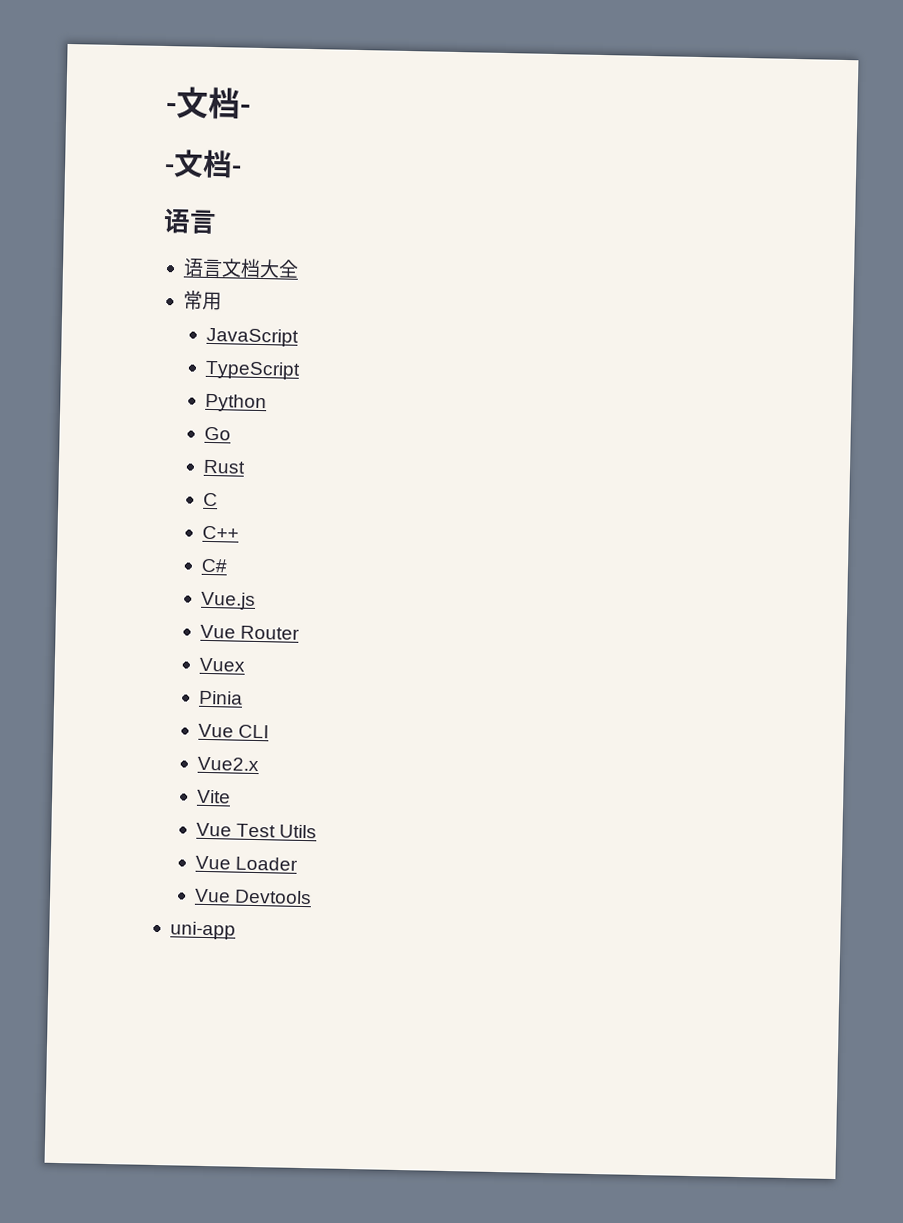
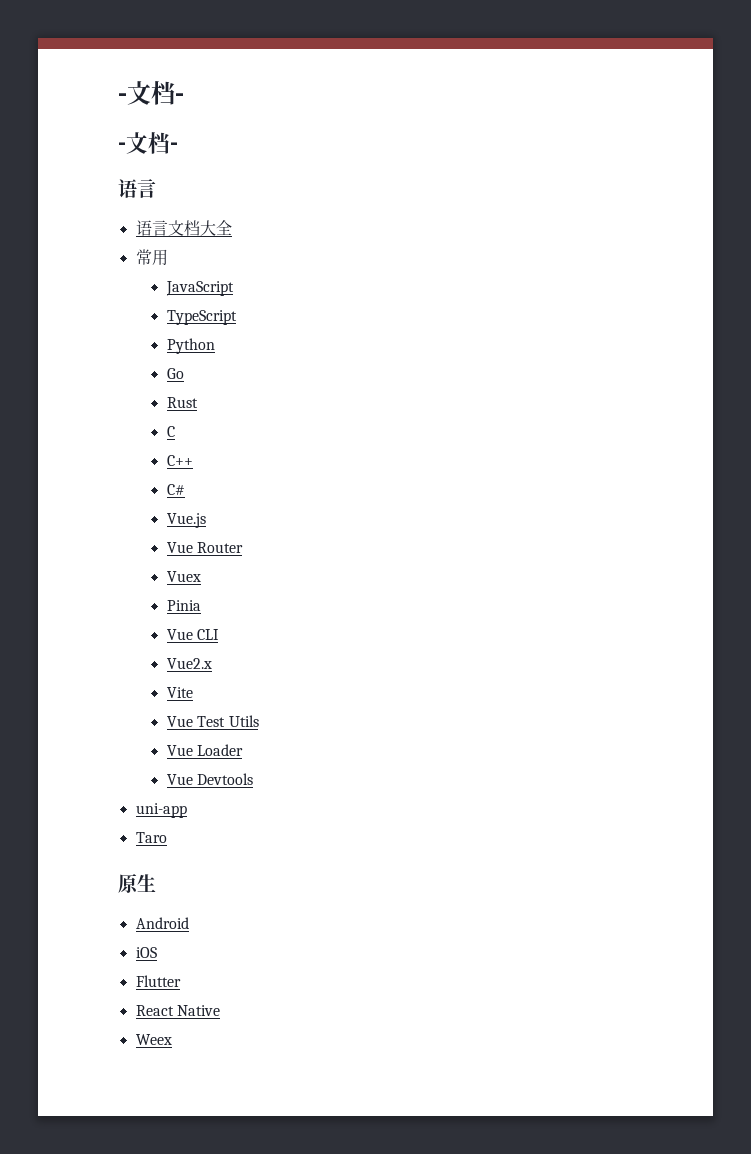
(236, 930) none -> [135,832,167,843] [118,874,156,893] [135,917,189,929] [135,947,157,958] [135,975,181,987] [135,1005,220,1016] [135,1034,172,1045] // Taro // 原生 // Android // iOS // Flutter // React Native // Weex

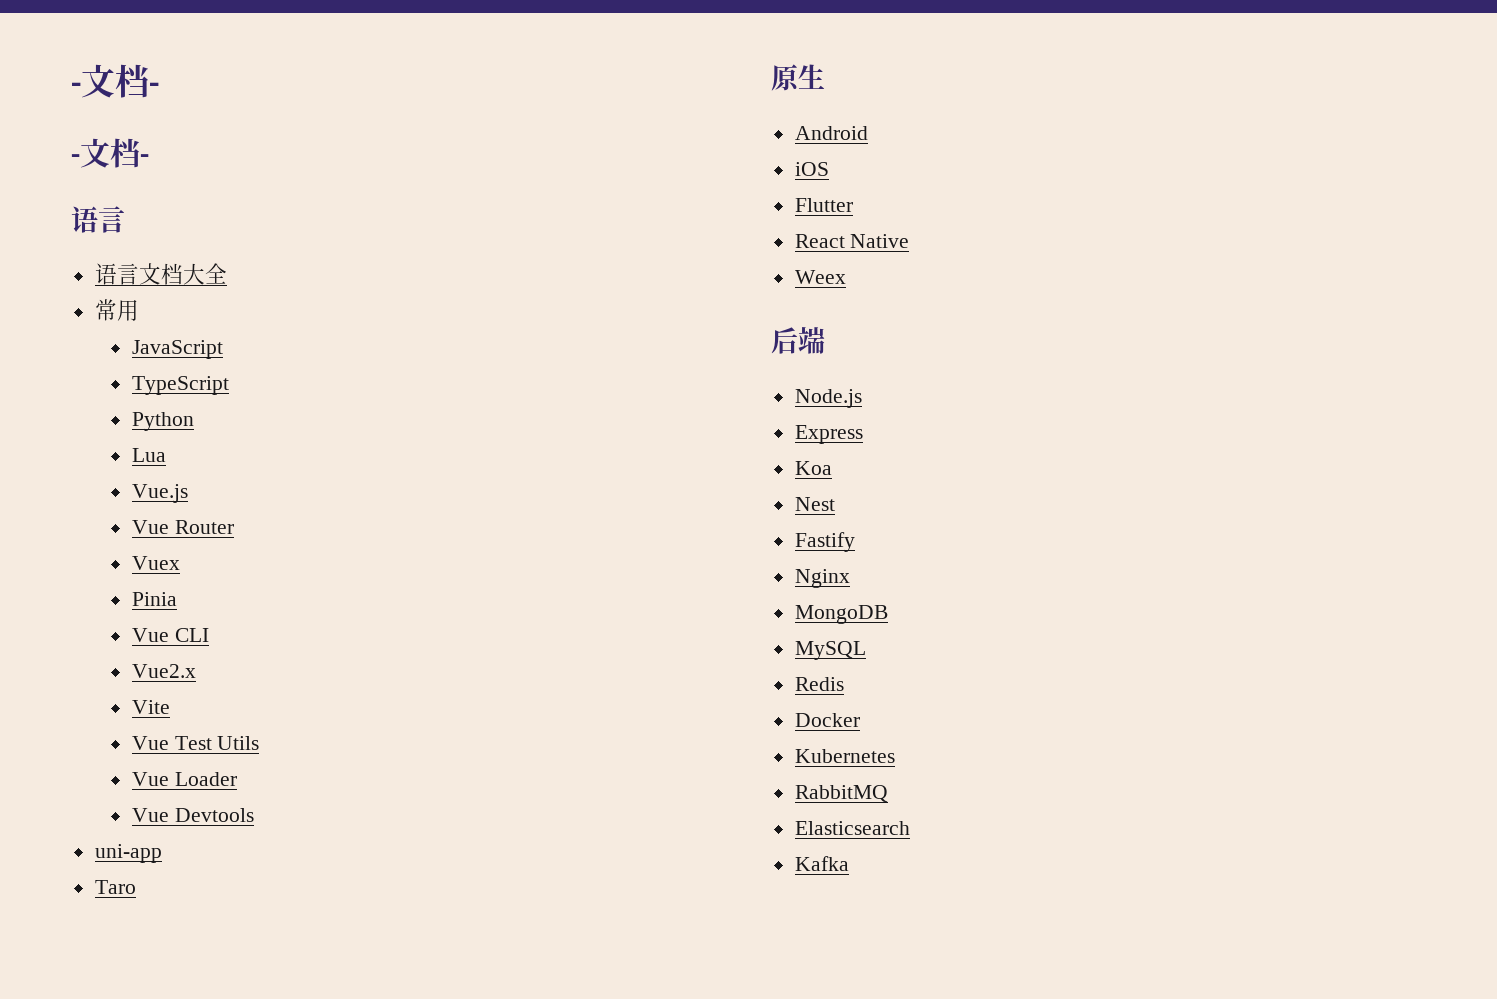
[166,368,184,379] [166,397,198,408] [166,426,175,437] [166,455,193,466] [166,484,185,495] Go // Rust // C // C++ // C# -> [131,448,166,462] Lua
(172, 1039) none -> [771,327,825,354] [794,389,862,408] [794,425,863,444] [794,461,832,475] [794,497,835,511] [794,532,855,552] [794,569,850,588] [794,605,888,624] [794,641,866,660] [794,677,844,691] [794,713,860,727] [794,749,895,763] [794,785,888,802] [794,821,910,835] [794,856,849,871] // 后端 // Node.js // Express // Koa // Nest // Fastify // Nginx // MongoDB // MySQL // Redis // Docker // Kubernetes // RabbitMQ // Elasticsearch // Kafka

